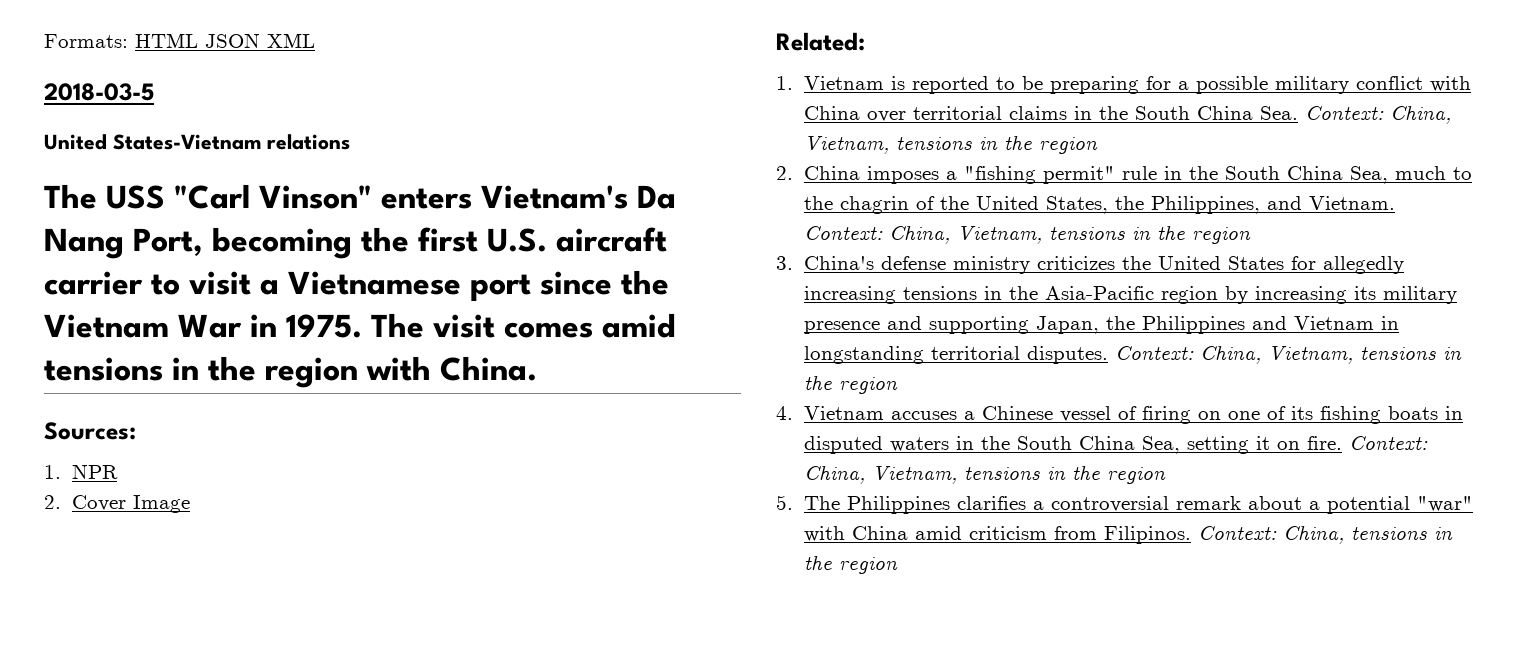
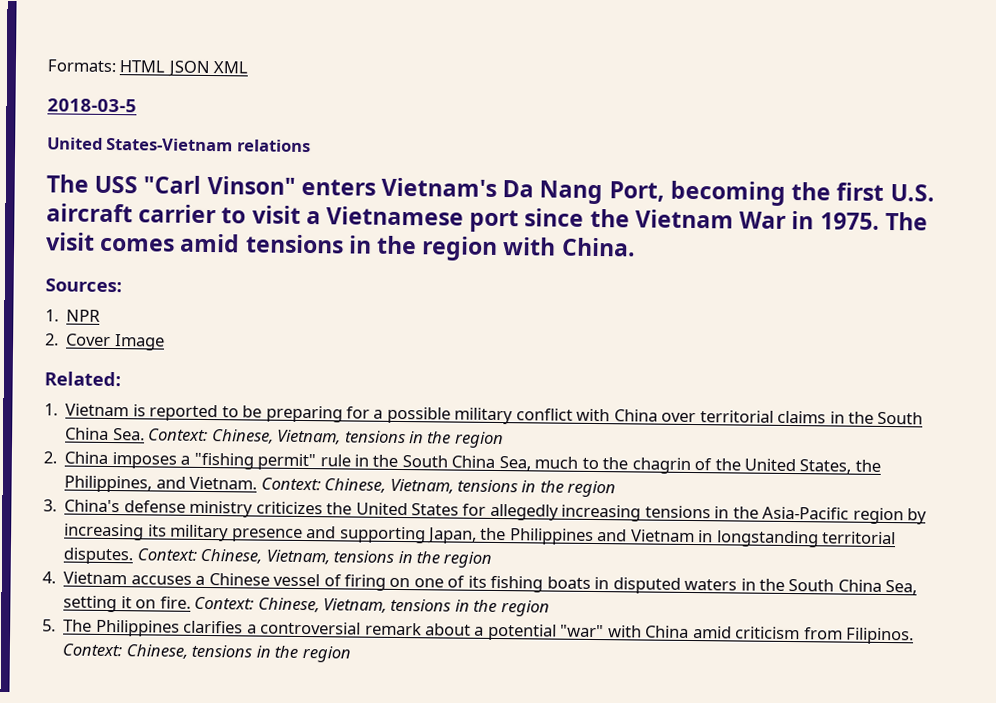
[1389,105,1451,124] China, -> [211,429,274,444] Chinese,
[888,225,950,244] China, -> [324,478,387,493] Chinese,
[1199,345,1261,364] China, -> [200,548,263,564] Chinese,
[803,465,865,484] China, -> [257,597,320,613] Chinese,
[1282,525,1344,544] China, -> [125,644,188,659] Chinese,

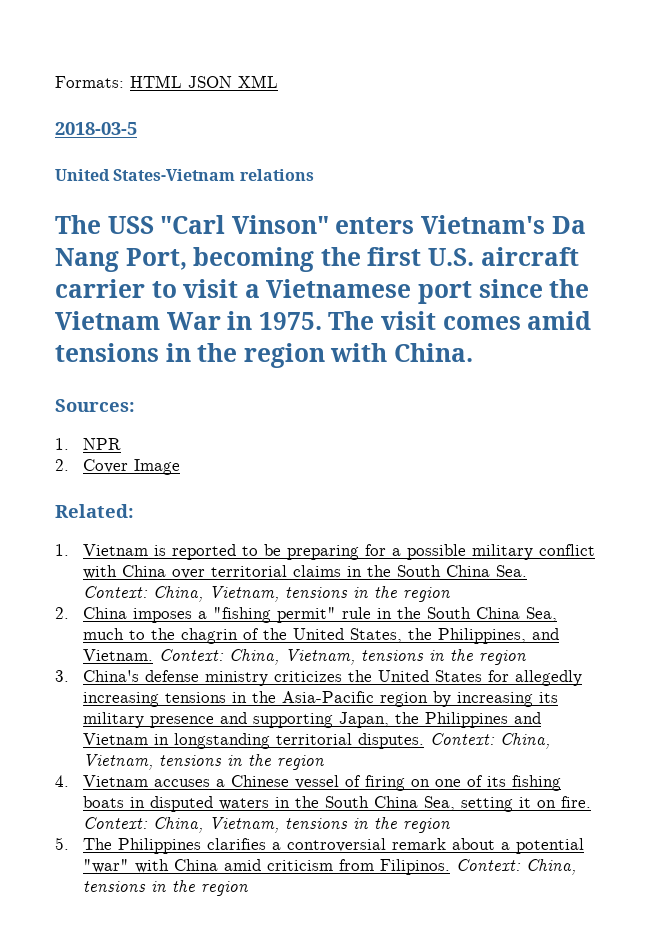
[211,429,274,444] Chinese, -> [153,586,204,602] China,
[324,478,387,493] Chinese, -> [229,649,280,665] China,
[200,548,263,564] Chinese, -> [500,733,551,749] China,
[257,597,320,613] Chinese, -> [153,817,204,833] China,
[125,644,188,659] Chinese, -> [526,859,577,875] China,

